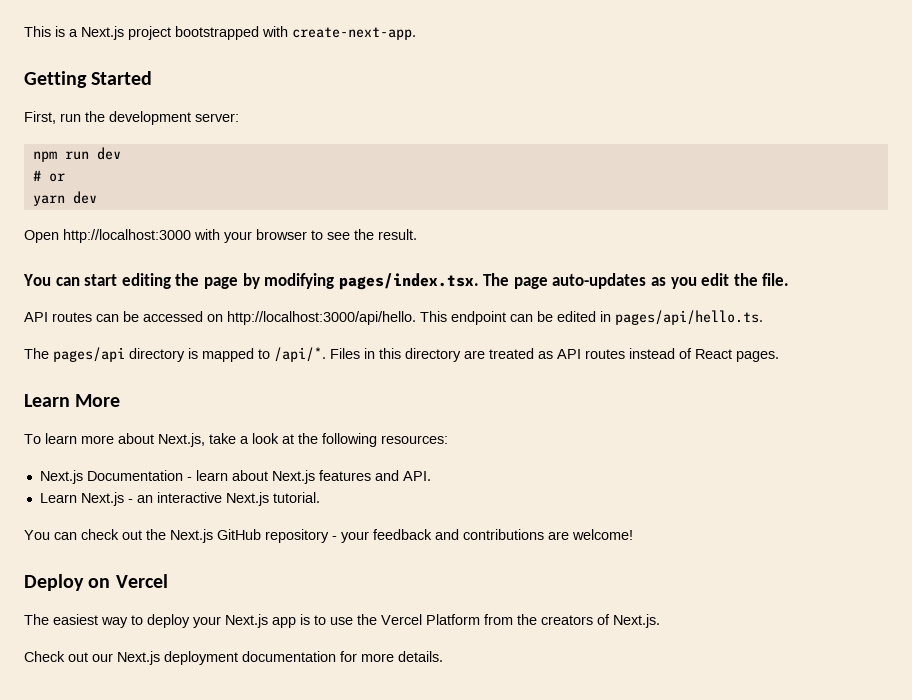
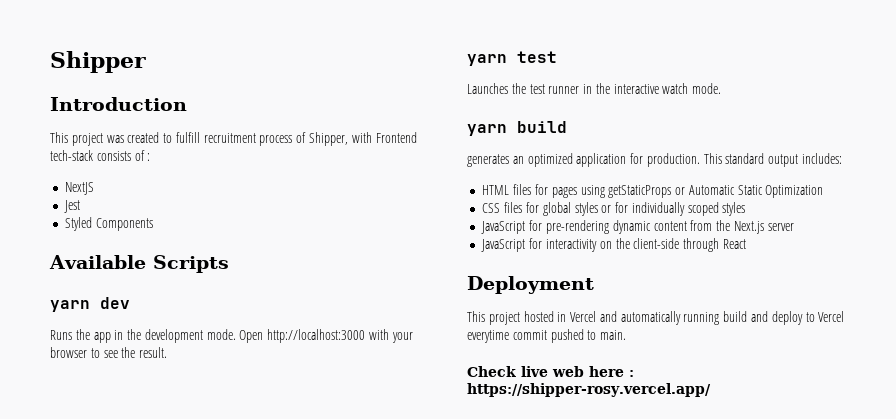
[24,26,416,40] [24,71,153,88] [24,111,239,125] [32,147,121,162] [32,170,65,182] [32,191,97,206] This is a Next.js project bootstrapped with create-next-app. // Getting Started // First, run the development server: // npm run dev // # or // yarn dev // -> [50,51,146,73] [50,97,187,111] [50,132,417,146] [50,150,151,161] [65,182,95,195] [64,200,81,213] [65,217,154,231] [49,255,229,273] [50,297,130,312] [50,329,236,343] Shipper // Introduction // This project was created to fulfill recruitment process of Shipper, with Frontend tech-stack consists of : // NextJS // Jest // Styled Components // Available Scripts // yarn dev // Runs the app in the development mode.
[23,273,790,290] [24,310,763,325] [24,347,779,362] [24,394,121,407] [24,433,448,447] [39,470,431,484] [39,492,320,506] [24,529,633,543] [24,574,168,591] [24,614,660,628] [24,651,443,665] You can start editing the page by modifying pages/index.tsx. The page auto-updates as you edit the file. // API routes can be accessed on http://localhost:3000/api/hello. This endpoint can be edited in pages/api/hello.ts. // The pages/api directory is mapped to /api/*. Files in this directory are treated as API routes instead of React pages. // Learn More // To learn more about Next.js, take a look at the following resources: // Next.js Documentation - learn about Next.js features and API. // Learn Next.js - an interactive Next.js tutorial. // You can check out the Next.js GitHub repository - your feedback and contributions are welcome! // Deploy on Vercel // The easiest way to deploy your Next.js app is to use the Vercel Platform from the creators of Next.js. // Check out our Next.js deployment documentation for more details. -> [467,51,557,66] [467,83,722,94] [467,121,567,136] [467,153,843,167] [482,184,824,198] [482,202,746,216] [481,220,794,234] [481,238,746,252] [467,276,594,294] [467,311,845,325] [467,329,627,343] [467,366,634,377] [467,383,711,397] yarn test // Launches the test runner in the interactive watch mode. // yarn build // generates an optimized application for production. This standard output includes: // HTML files for pages using getStaticProps or Automatic Static Optimization // CSS files for global styles or for individually scoped styles // JavaScript for pre-rendering dynamic content from the Next.js server // JavaScript for interactivity on the client-side through React // Deployment // This project hosted in Vercel and automatically running build and deploy to Vercel everytime commit pushed to main. // Check live web here : https://shipper-rosy.vercel.app/

